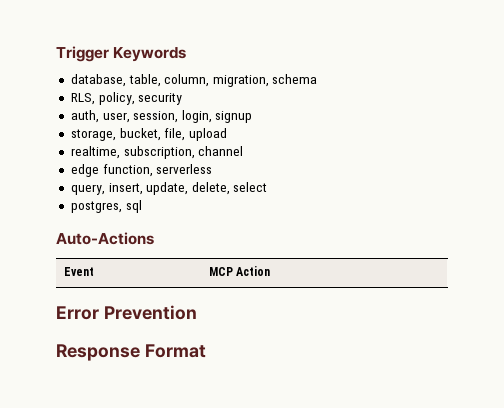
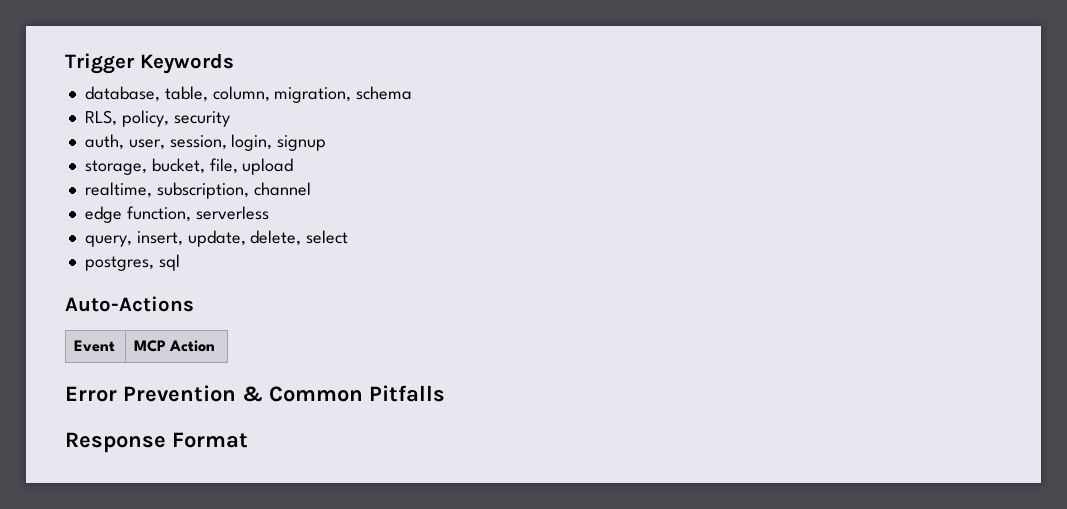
(197, 312) none -> [242,385,445,402] & Common Pitfalls

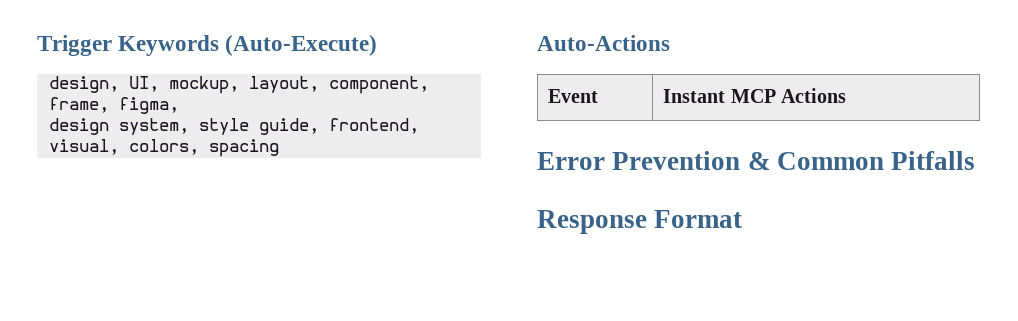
[84,86,413,103] [84,110,230,127] [84,134,327,151] [84,158,294,175] [84,182,311,199] [84,206,269,223] [84,230,349,247] [84,254,180,271] // database, table, column, migration, schema // RLS, policy, security // auth, user, session, login, signup // storage, bucket, file, upload // realtime, subscription, channel // edge function, serverless // query, insert, update, delete, select // postgres, sql -> [225,35,378,56] [49,76,429,94] [49,97,179,114] [49,118,419,135] [49,139,279,157] (Auto-Execute) // design, UI, mockup, layout, component, frame, figma, // design system, style guide, frontend, visual, colors, spacing
[134,340,216,352] MCP Action -> [663,88,847,103] Instant MCP Actions

